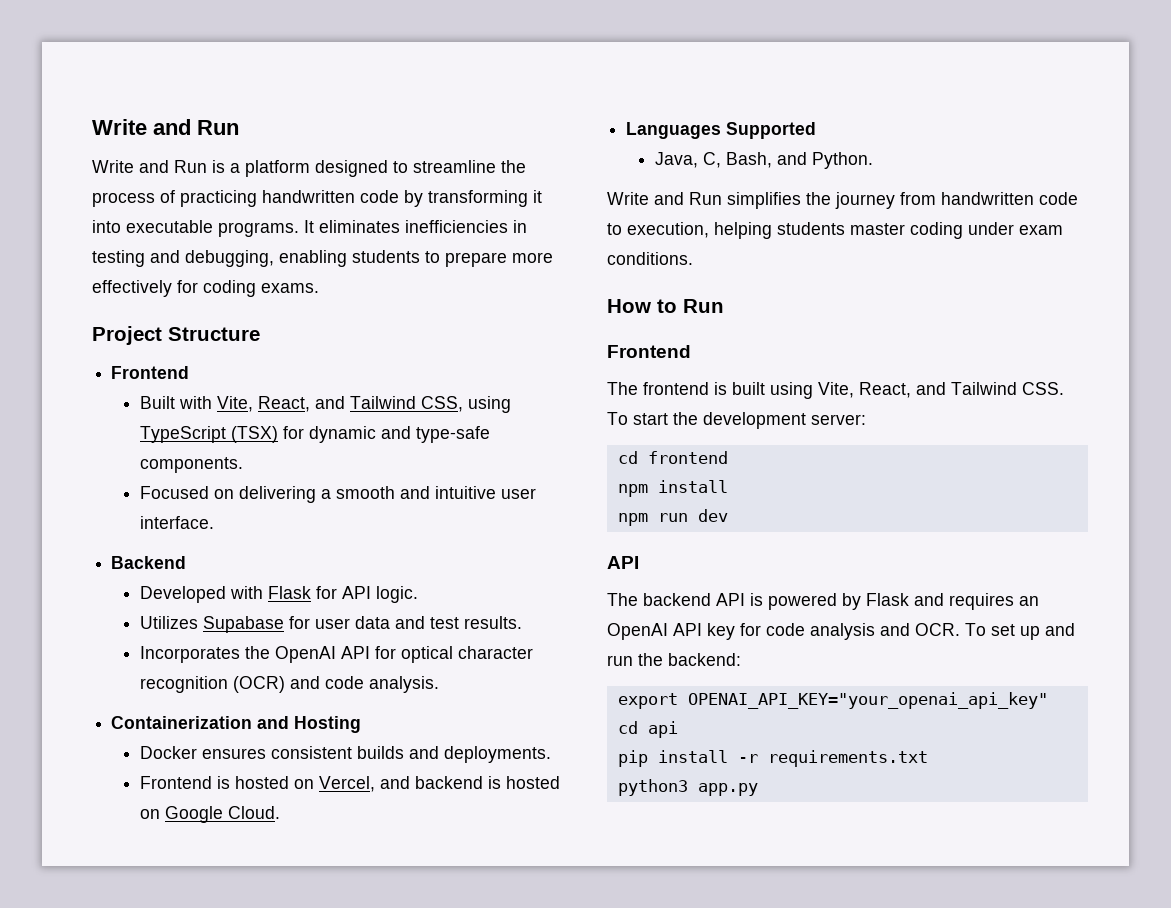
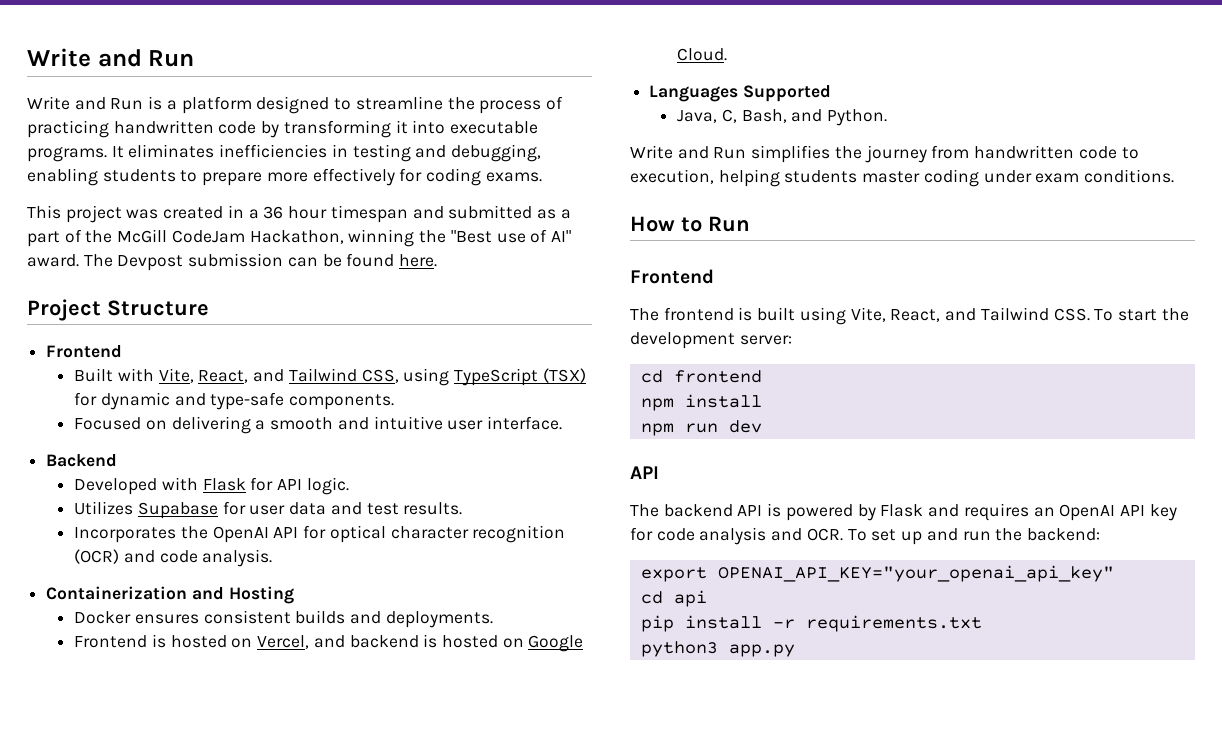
(319, 288) none -> [27,205,571,223] [27,229,571,247] [27,253,438,271] // This project was created in a 36 hour timespan and submitted as a part of the McGill CodeJam Hackathon, winning the "Best use of AI" award. The Devpost submission can be found here.

